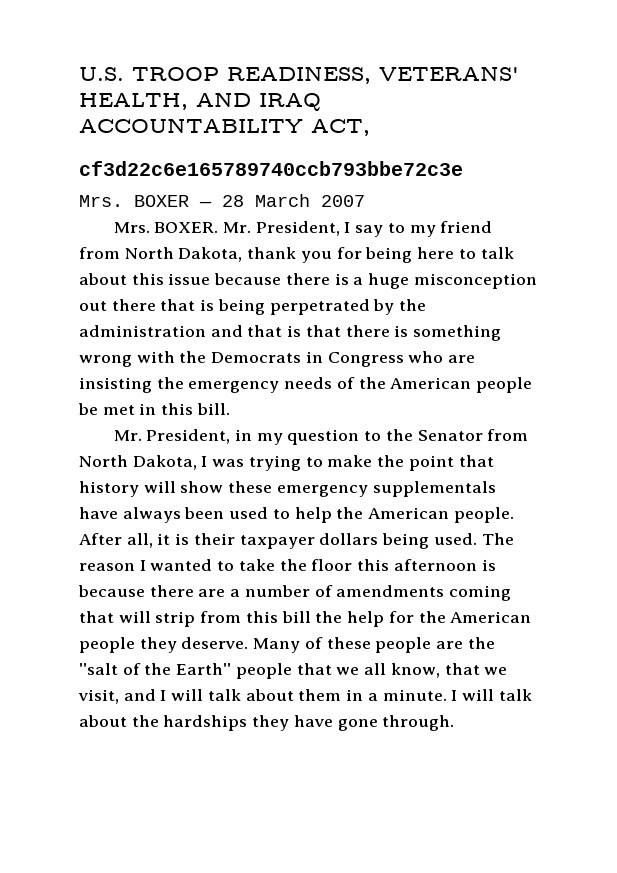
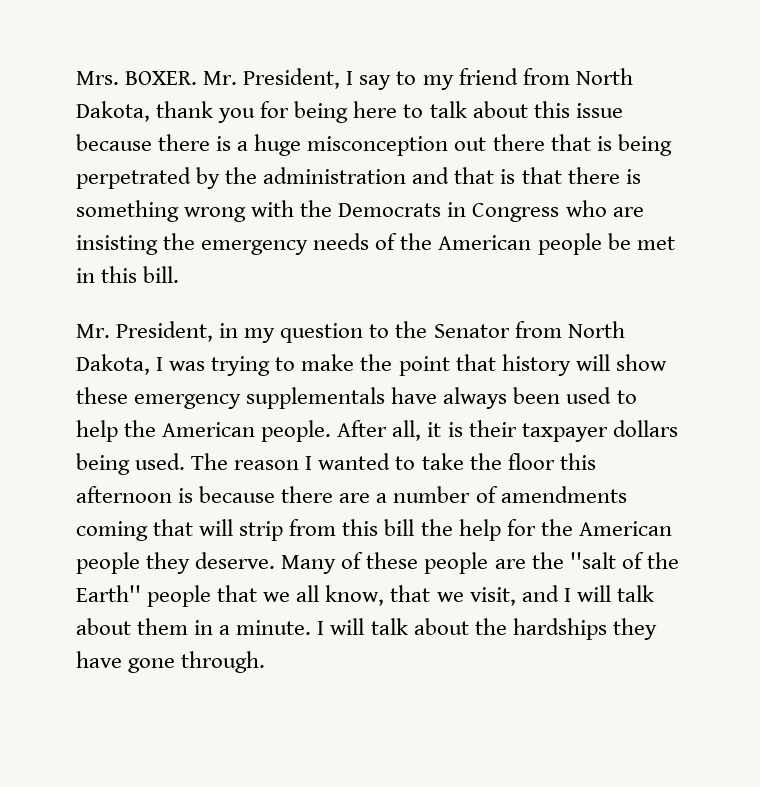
[79,66,519,84] [79,92,321,111] [79,118,370,136] [79,161,463,176] [79,194,365,207] U.S. TROOP READINESS, VETERANS' HEALTH, AND IRAQ ACCOUNTABILITY ACT, // cf3d22c6e165789740ccb793bbe72c3e // Mrs. BOXER — 28 March 2007 // -> (76, 78) none

